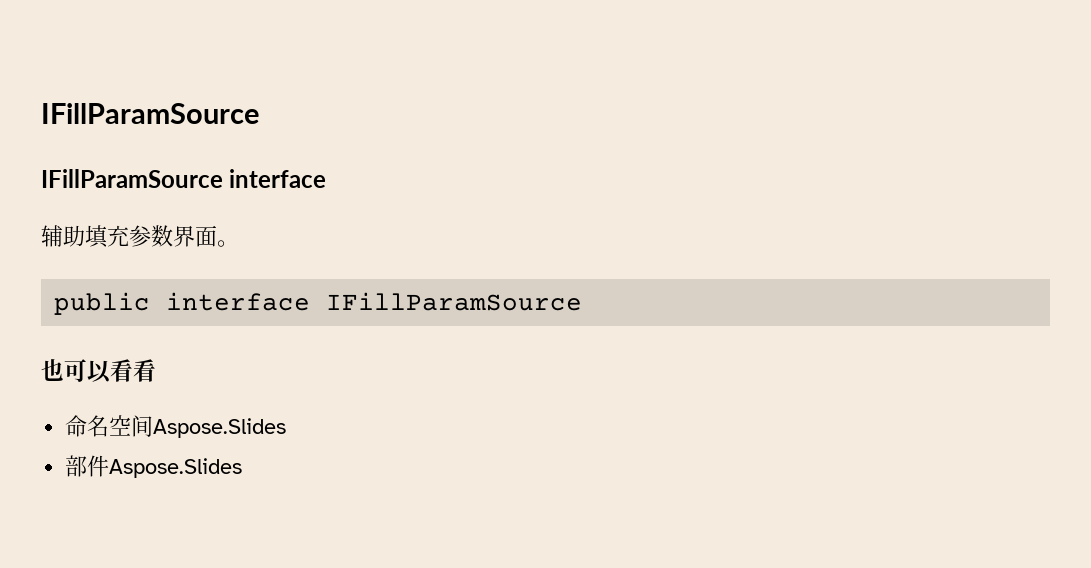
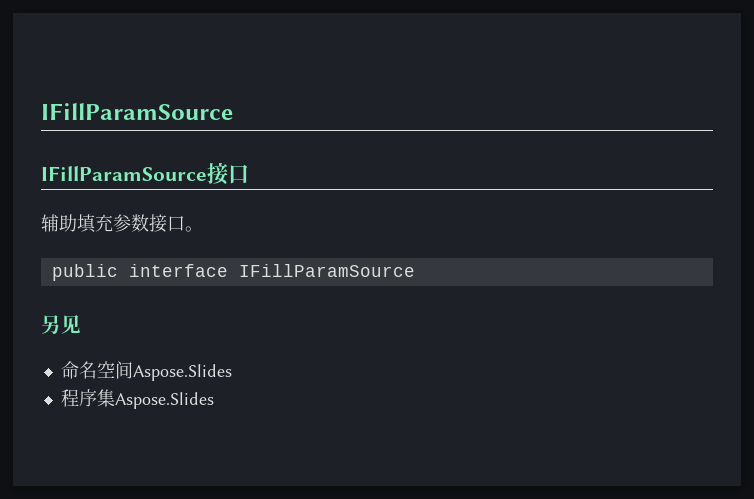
[229,169,327,188] interface -> [207,162,249,185] 接口
[173,225,217,247] 界面 -> [149,214,185,233] 接口
[41,359,156,383] 也可以看看 -> [41,315,81,334] 另见
[65,455,110,477] 部件 -> [60,389,115,407] 程序集

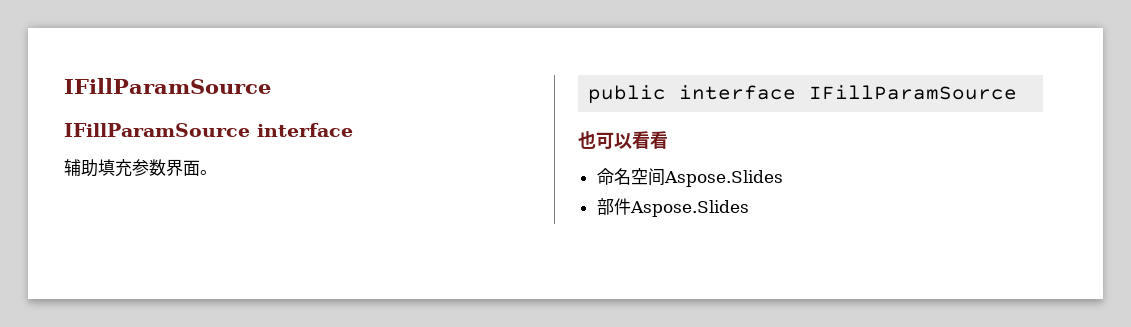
[207,162,249,185] 接口 -> [257,123,353,137] interface
[149,214,185,233] 接口 -> [166,159,200,176] 界面
[41,315,81,334] 另见 -> [578,131,668,149] 也可以看看
[60,389,115,407] 程序集 -> [596,198,631,215] 部件

